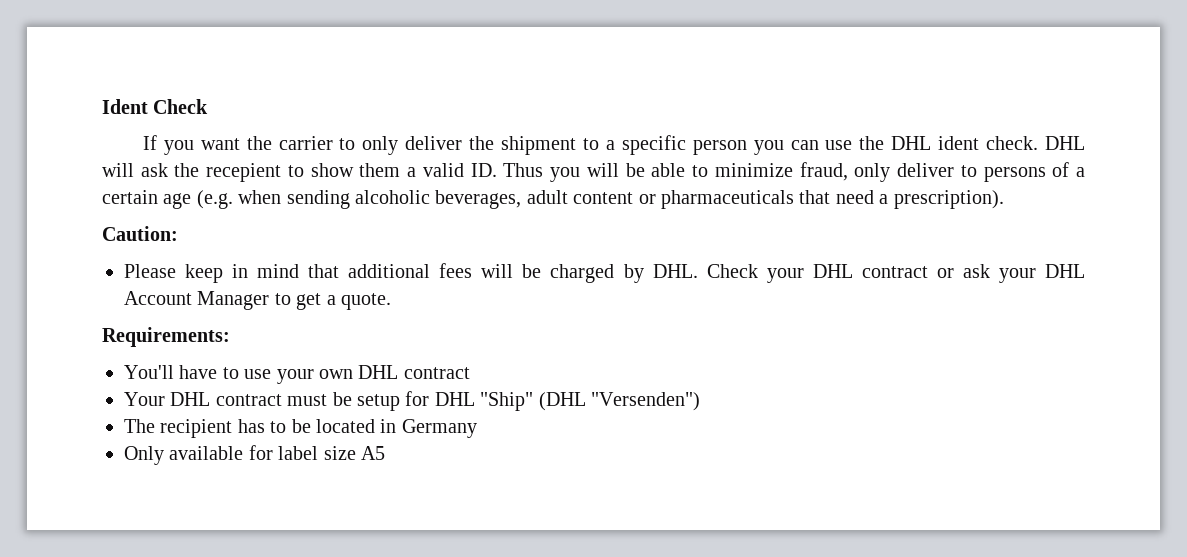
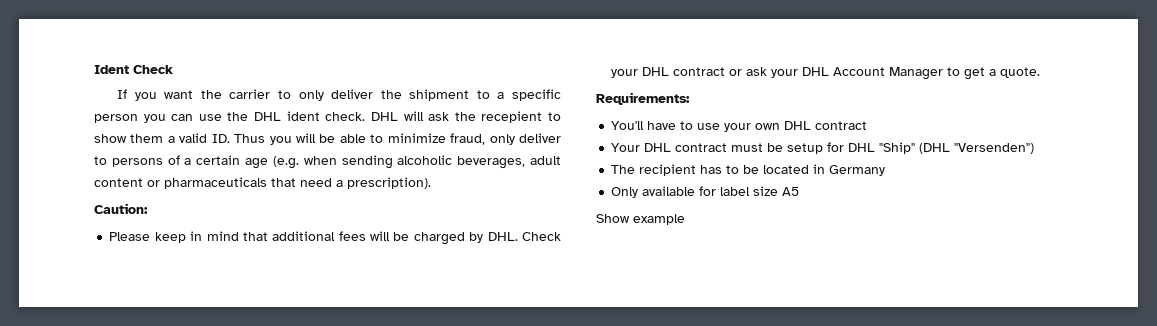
(385, 453) none -> [596,214,685,225] // Show example

